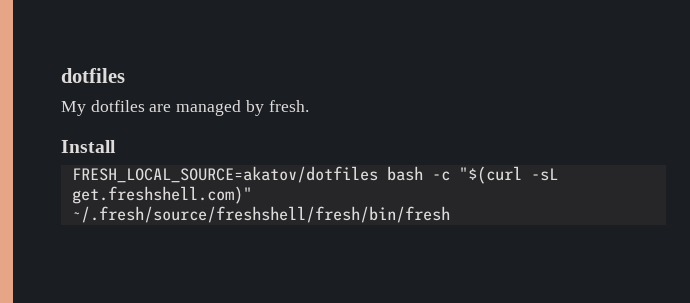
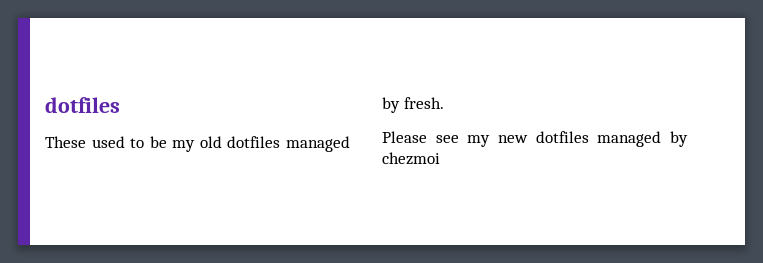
[61,100,309,116] [61,140,116,153] [71,166,558,184] [71,186,252,204] [71,206,450,223] My dotfiles are managed by fresh. // Install // FRESH_LOCAL_SOURCE=akatov/dotfiles bash -c "$(curl -sL get.freshshell.com)" // ~/.fresh/source/freshshell/fresh/bin/fresh -> [45,136,350,152] [382,97,444,113] [382,131,688,147] [382,152,440,165] These used to be my old dotfiles managed by fresh. // Please see my new dotfiles managed by chezmoi

